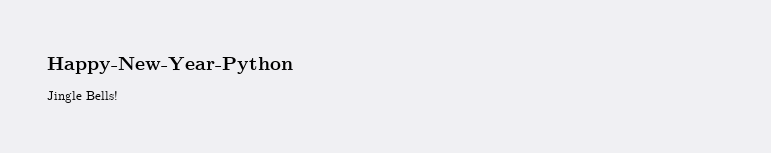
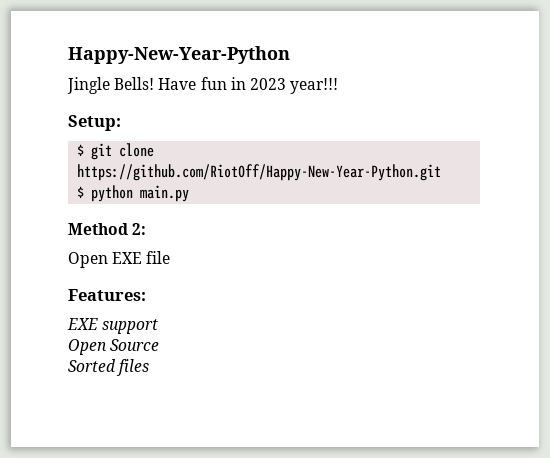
(118, 95) none -> [158,77,339,94] [68,115,121,131] [77,143,155,160] [77,164,442,181] [77,185,190,202] [68,223,147,235] [68,251,171,268] [68,289,146,301] [67,318,159,334] [68,339,160,355] [68,359,150,376] Have fun in 2023 year!!! // Setup: // $ git clone https://github.com/RiotOff/Happy-New-Year-Python.git // $ python main.py // Method 2: // Open EXE file // Features: // EXE support // Open Source // Sorted files

